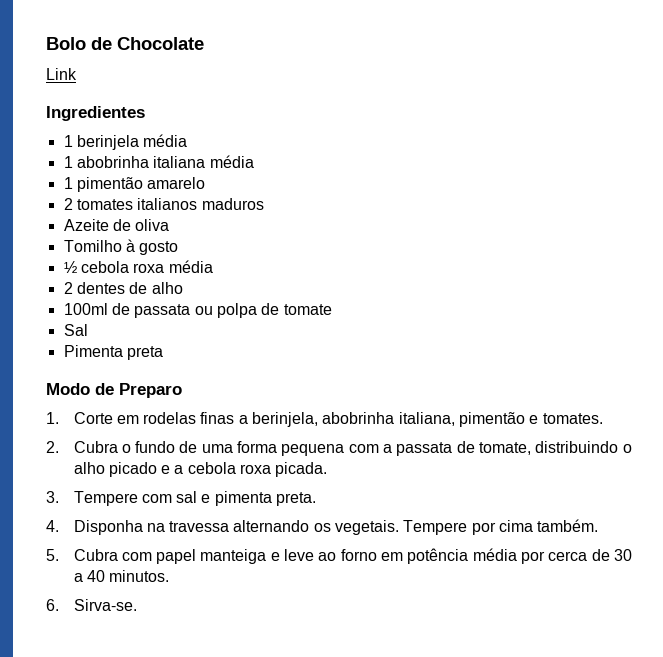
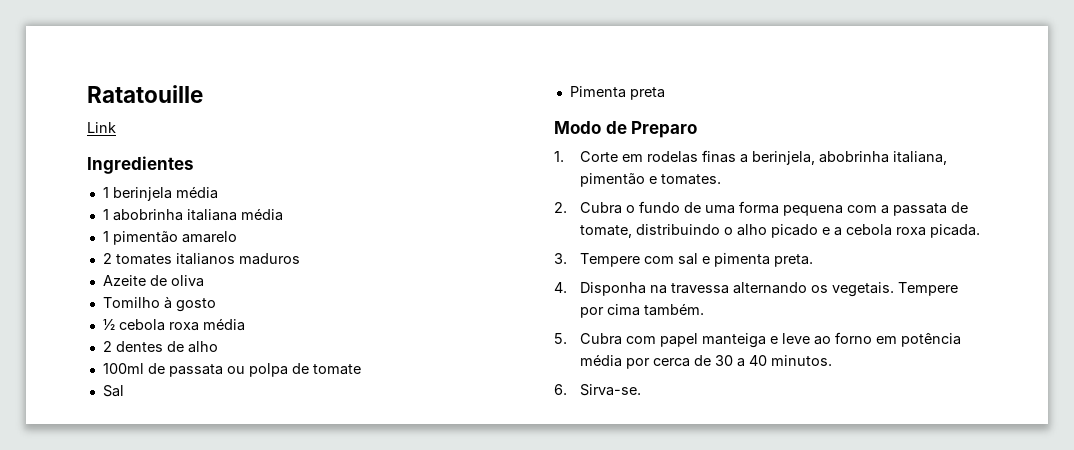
[46,37,204,50] Bolo de Chocolate -> [87,85,203,103] Ratatouille

